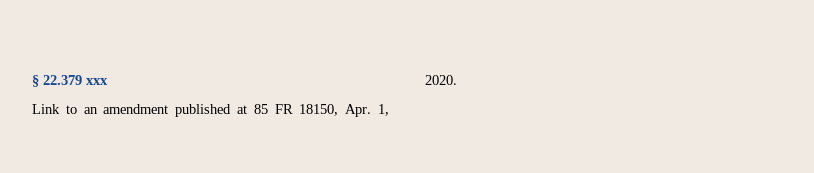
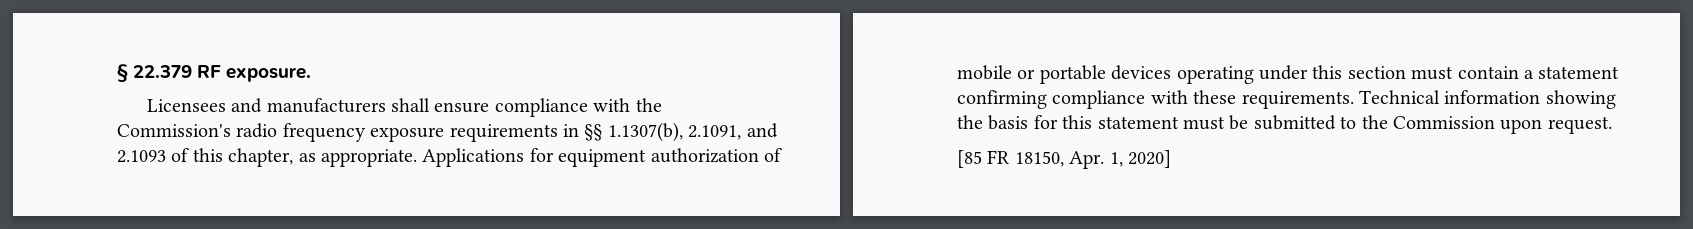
[86,78,108,85] [32,104,268,117] xxx // Link to an amendment published at 85 -> [197,65,312,82] [146,98,662,117] [117,122,778,142] [117,148,782,167] [957,65,1620,84] [957,90,1616,109] [957,115,1612,134] [957,150,982,168] RF exposure. // Licensees and manufacturers shall ensure compliance with the Commission's radio frequency exposure requirements in §§ 1.1307(b), 2.1091, and 2.1093 of this chapter, as appropriate. Applications for equipment authorization of mobile or portable devices operating under this section must contain a statement confirming compliance with these requirements. Technical information showing the basis for this statement must be submitted to the Commission upon request. // [85
[425,75,457,85] 2020. -> [1128,150,1171,168] 2020]

